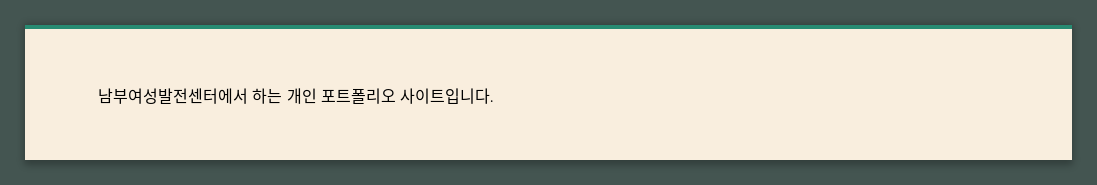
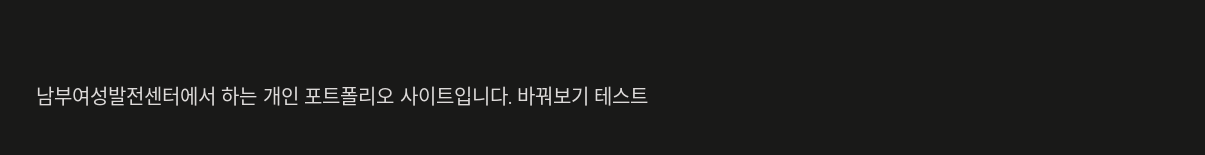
(494, 96) none -> [517,86,649,106] 바꿔보기 테스트

